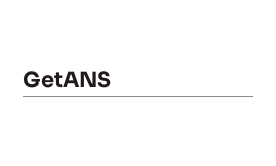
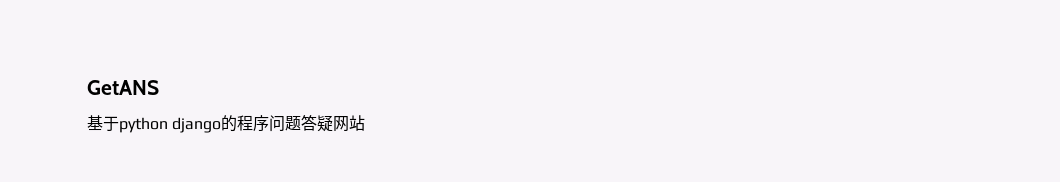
(111, 79) none -> [87,115,366,133] // 基于python django的程序问题答疑网站

